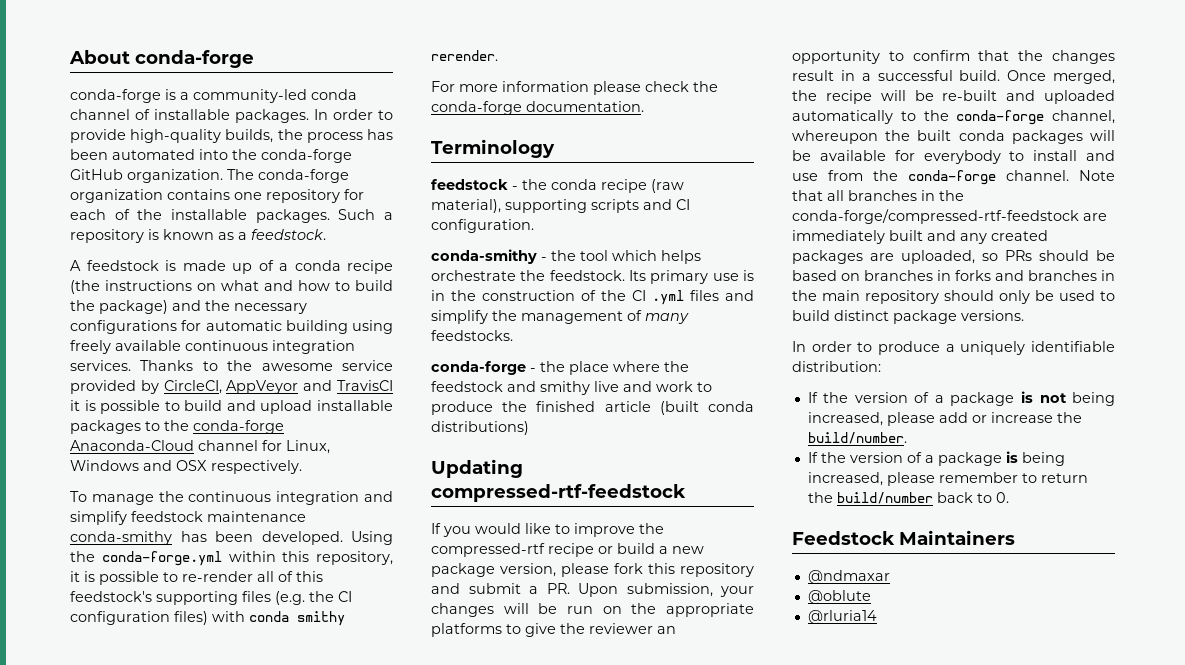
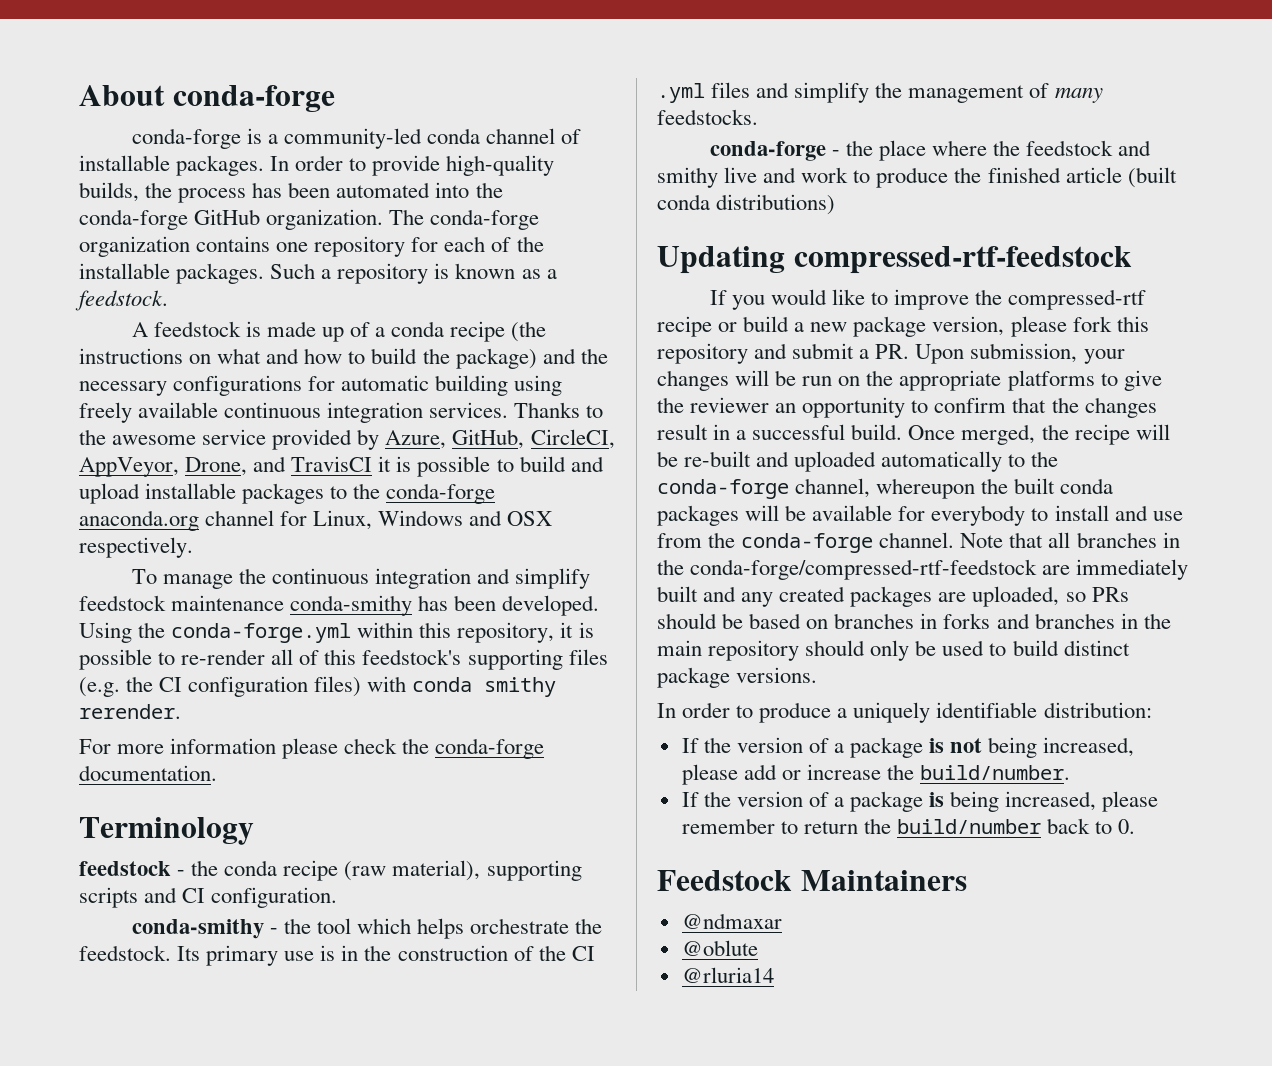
[163,380,299,394] CircleCI, AppVeyor -> [385,429,615,449] [79,457,248,477] Azure, GitHub, CircleCI, AppVeyor, Drone,
[70,440,194,451] Anaconda-Cloud -> [79,510,199,531] anaconda.org

